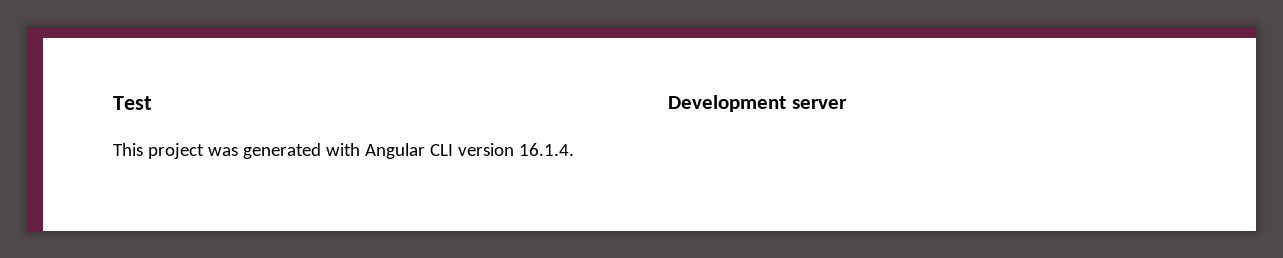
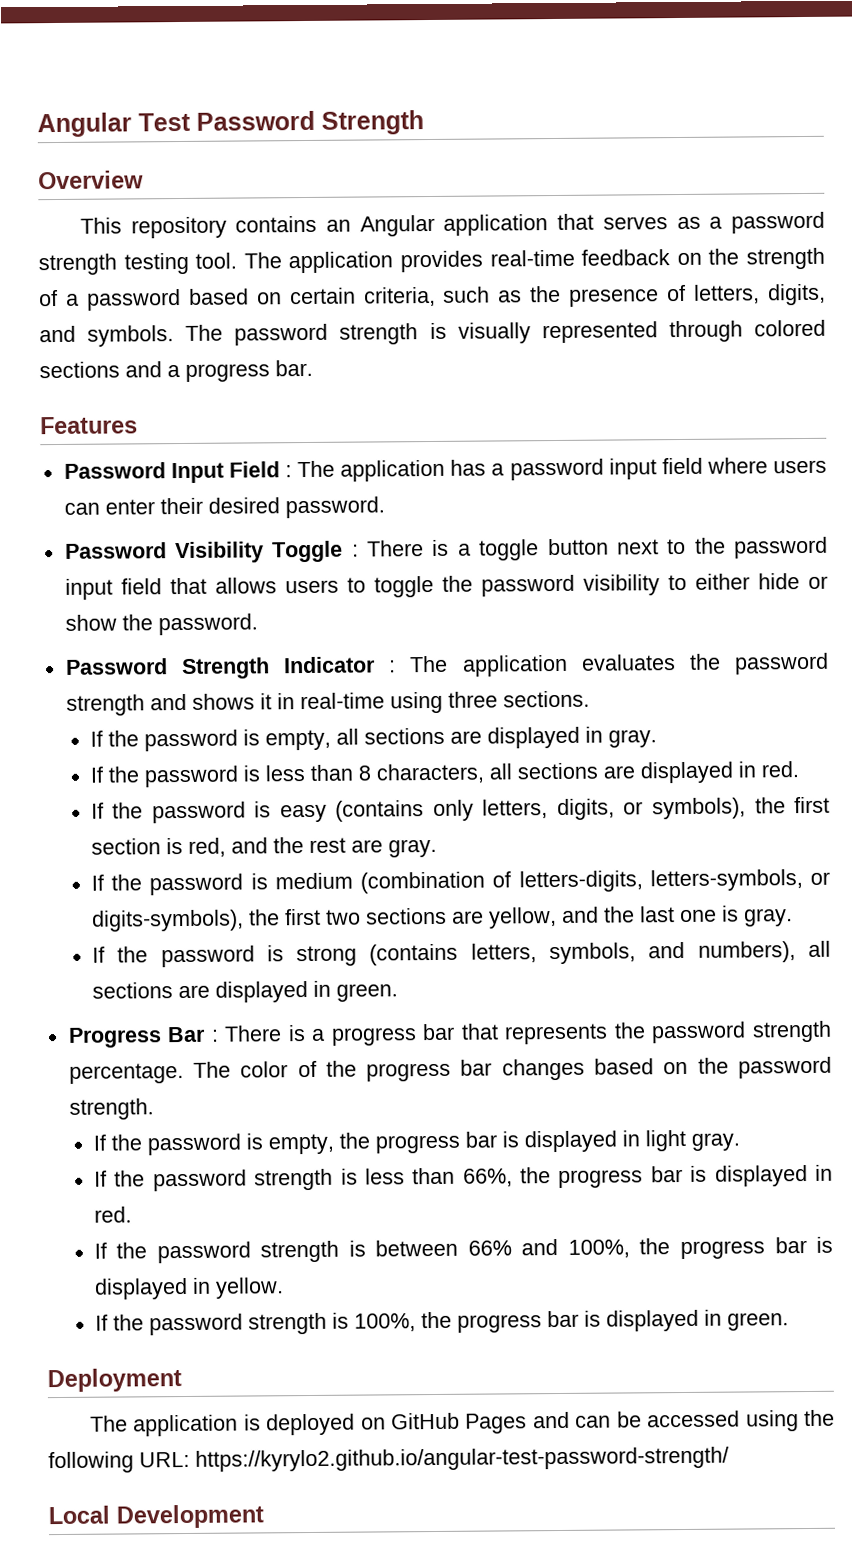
(113, 103) none -> [37,112,132,138] Angular
[113,143,574,159] [668,95,847,112] // This project was generated with Angular CLI version 16.1.4. // Development server -> [196,110,424,135] [38,170,144,190] [79,211,826,239] [38,247,826,276] [39,283,826,311] [39,319,826,347] [39,359,313,382] [40,416,138,435] [63,457,827,484] [63,496,385,519] [64,536,828,564] [64,573,828,600] [64,613,258,636] [64,652,830,680] [65,690,590,716] [89,726,657,752] [89,761,799,788] [90,796,830,824] [90,837,437,858] [90,869,830,896] [91,905,793,932] [91,940,831,968] [91,980,398,1003] [67,1020,833,1048] [68,1056,832,1084] [68,1098,154,1120] [92,1129,740,1156] [93,1164,833,1192] [93,1206,132,1223] [93,1236,833,1264] [93,1277,284,1300] [94,1309,789,1336] [47,1368,182,1393] [89,1409,835,1437] [48,1446,729,1474] [48,1504,264,1529] Password Strength // Overview // This repository contains an Angular application that serves as a password strength testing tool. The application provides real-time feedback on the strength of a password based on certain criteria, such as the presence of letters, digits, and symbols. The password strength is visually represented through colored sections and a progress bar. // Features // Password Input Field : The application has a password input field where users can enter their desired password. // Password Visibility Toggle : There is a toggle button next to the password input field that allows users to toggle the password visibility to either hide or show the password. // Password Strength Indicator : The application evaluates the password strength and shows it in real-time using three sections. // If the password is empty, all sections are displayed in gray. // If the password is less than 8 characters, all sections are displayed in red. // If the password is easy (contains only letters, digits, or symbols), the first section is red, and the rest are gray. // If the password is medium (combination of letters-digits, letters-symbols, or digits-symbols), the first two sections are yellow, and the last one is gray. // If the password is strong (contains letters, symbols, and numbers), all sections are displayed in green. // Progress Bar : There is a progress bar that represents the password strength percentage. The color of the progress bar changes based on the password strength. // If the password is empty, the progress bar is displayed in light gray. // If the password strength is less than 66%, the progress bar is displayed in red. // If the password strength is between 66% and 100%, the progress bar is displayed in yellow. // If the password strength is 100%, the progress bar is displayed in green. // Deployment // The application is deployed on GitHub Pages and can be accessed using the following URL: https://kyrylo2.github.io/angular-test-password-strength/ // Local Development

